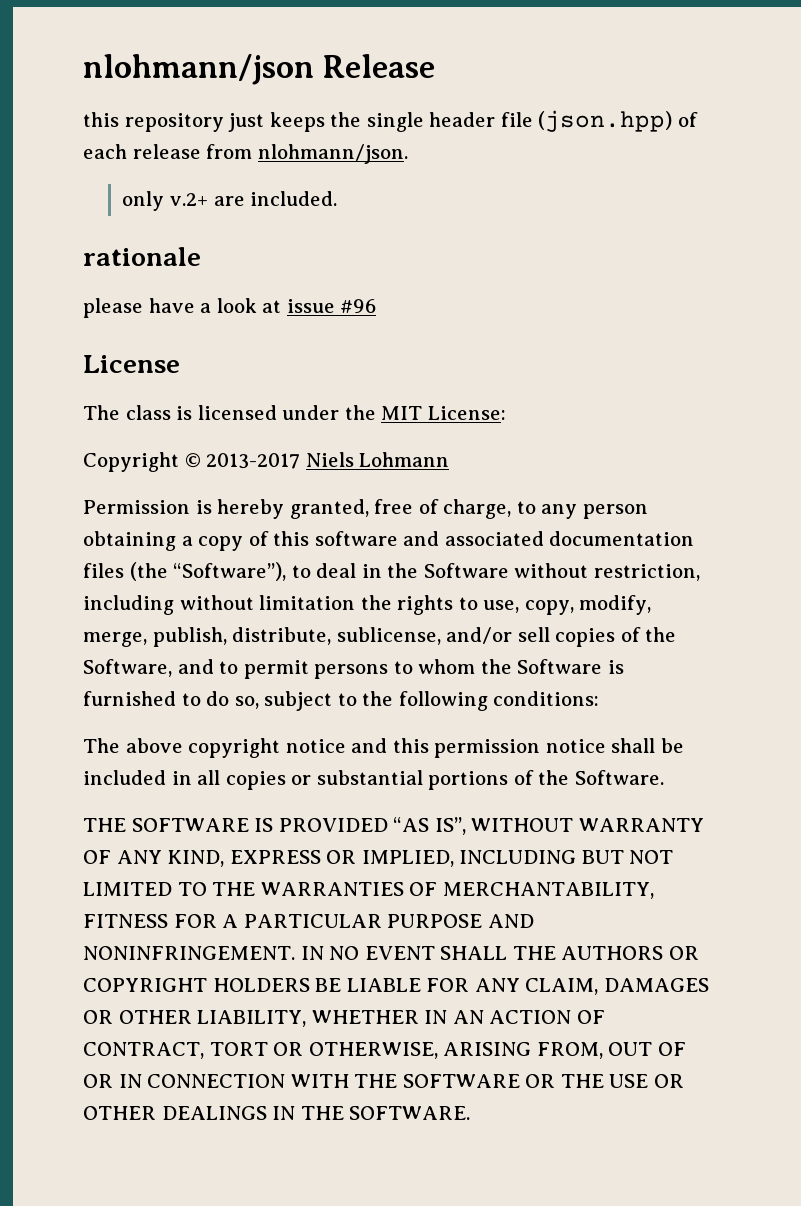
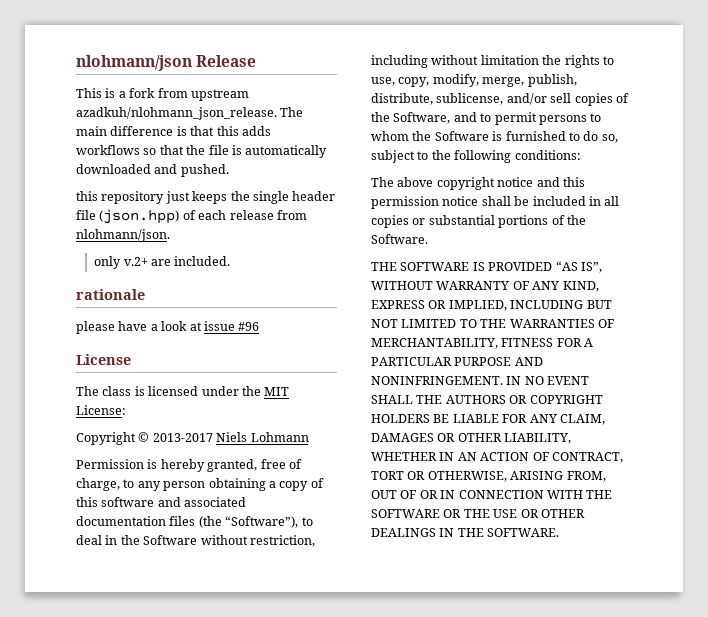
(435, 66) none -> [76,88,249,101] [76,107,304,120] [76,126,271,136] [76,145,328,158] [76,164,229,177] // This is a fork from upstream azadkuh/nlohmann_json_release. The main difference is that this adds workflows so that the file is automatically downloaded and pushed.

